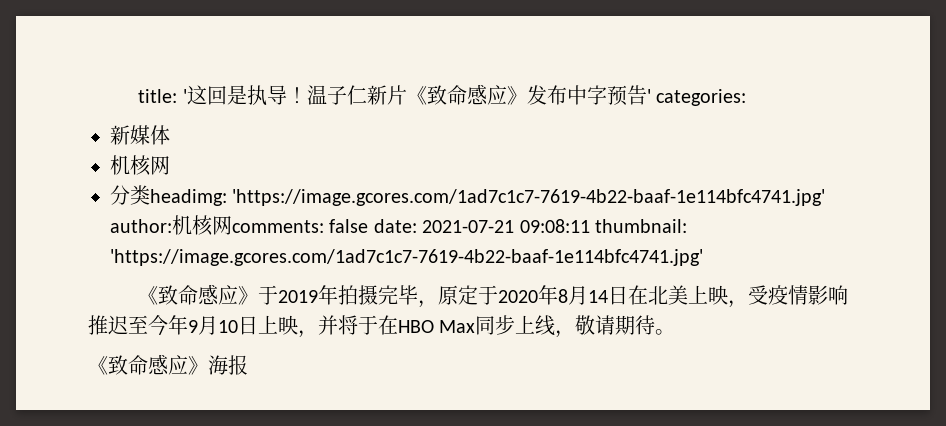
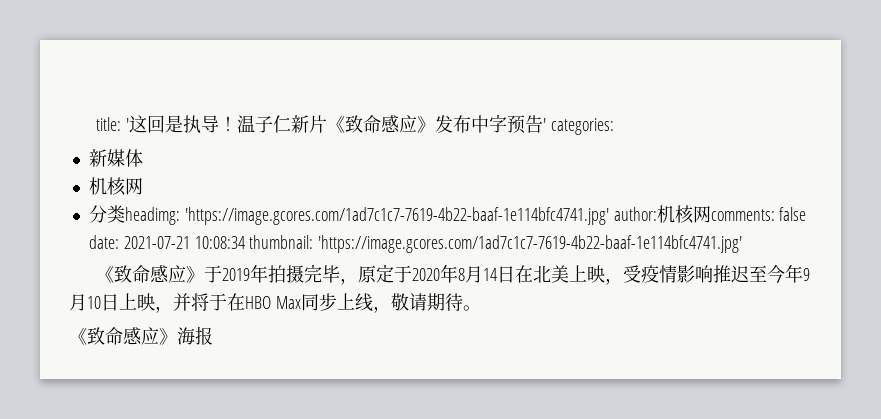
[519,219,590,233] 09:08:11 -> [194,236,245,249] 10:08:34

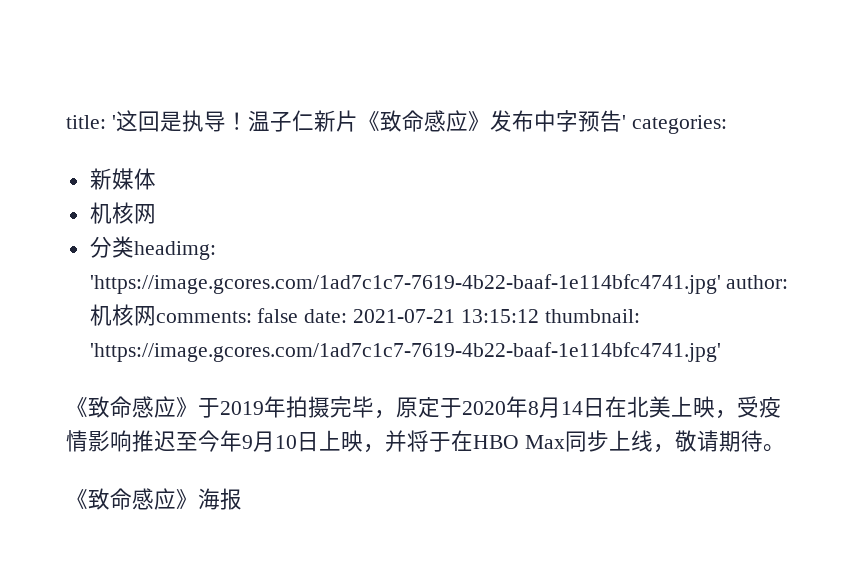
[194,236,245,249] 10:08:34 -> [460,309,539,323] 13:15:12

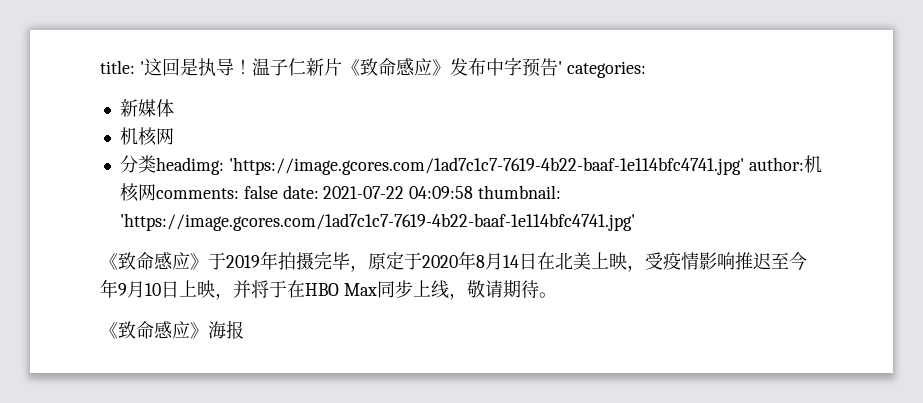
[353,309,539,323] 2021-07-21 13:15:12 -> [323,186,474,199] 2021-07-22 04:09:58

